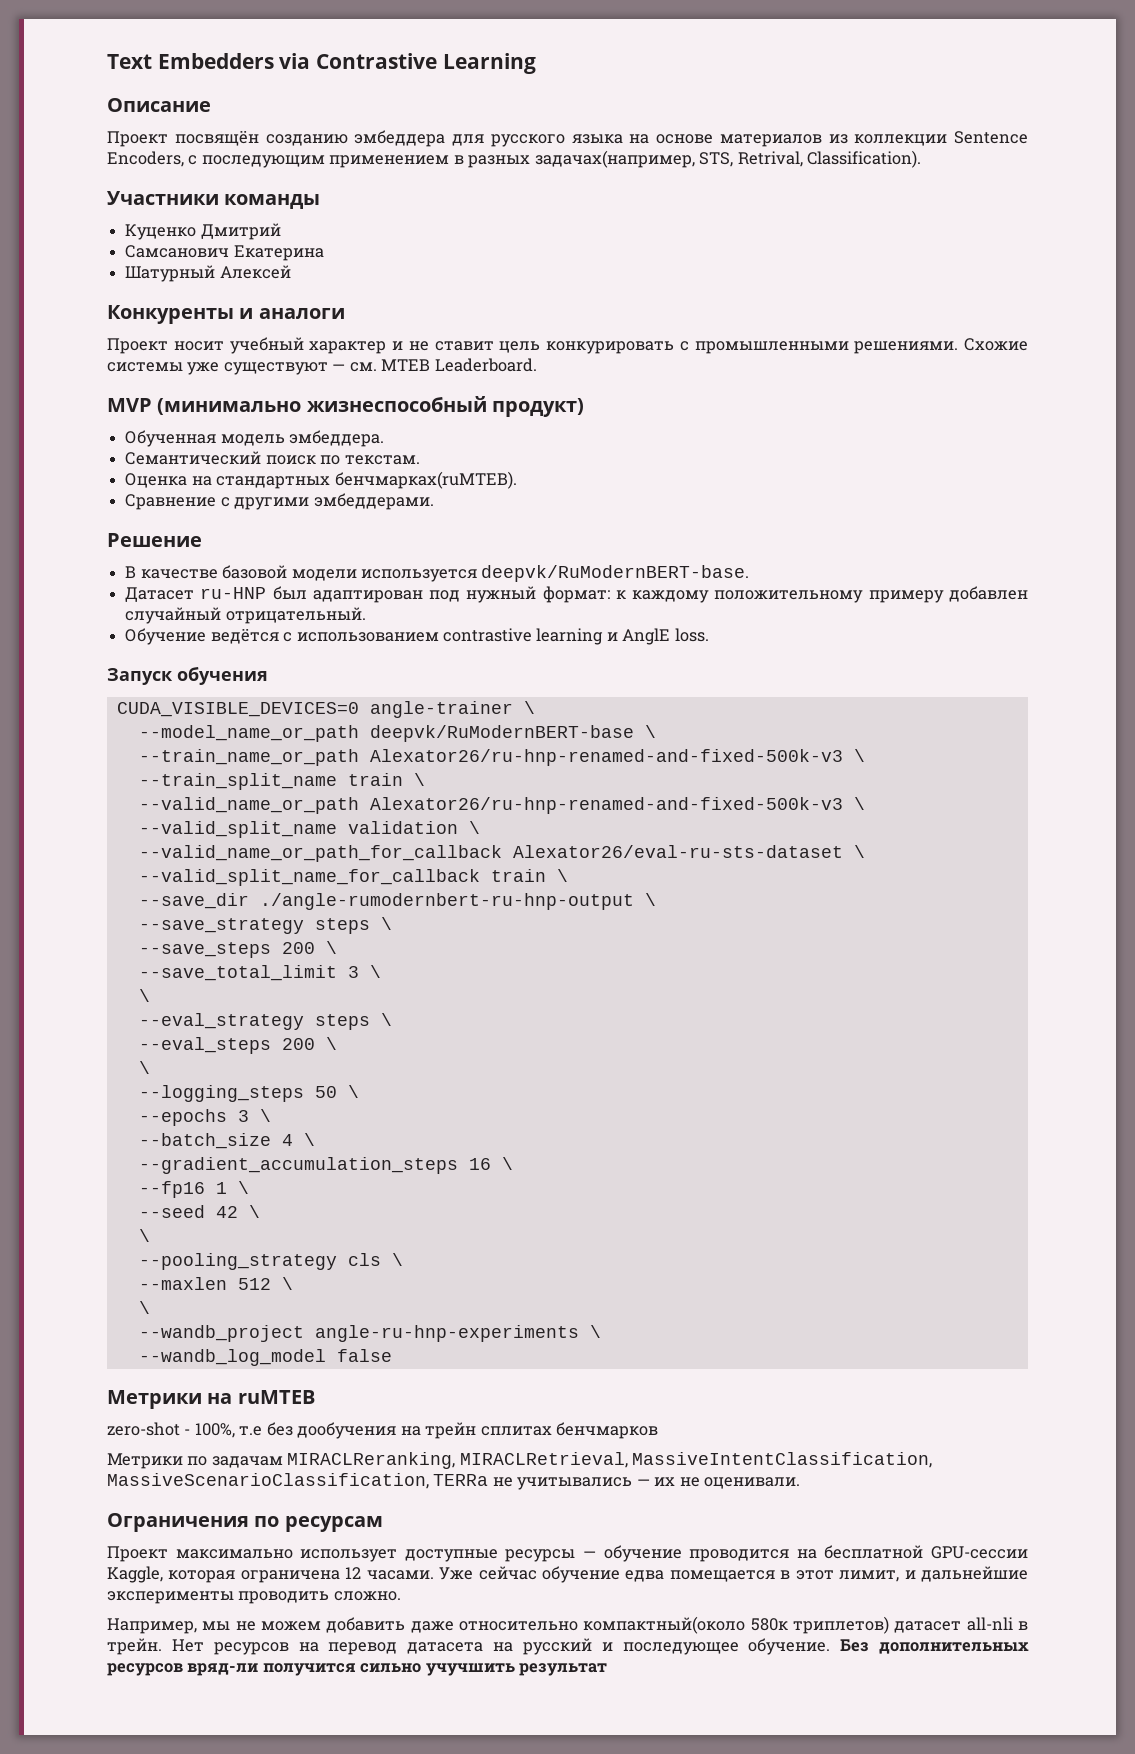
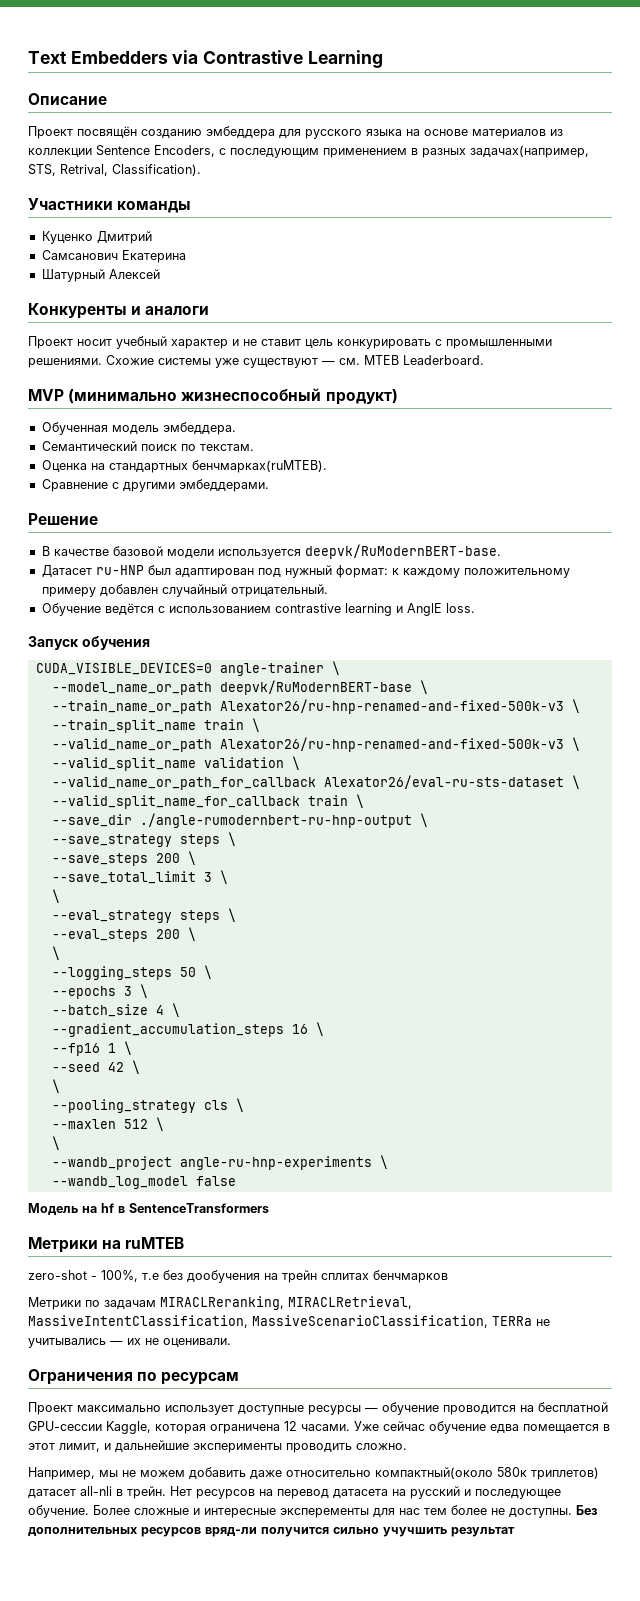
(392, 1355) none -> [28,1203,269,1215] // Модель на hf в SentenceTransformers
(831, 1646) none -> [93,1505,572,1518] Более сложные и интересные эксперементы для нас тем более не доступны.

